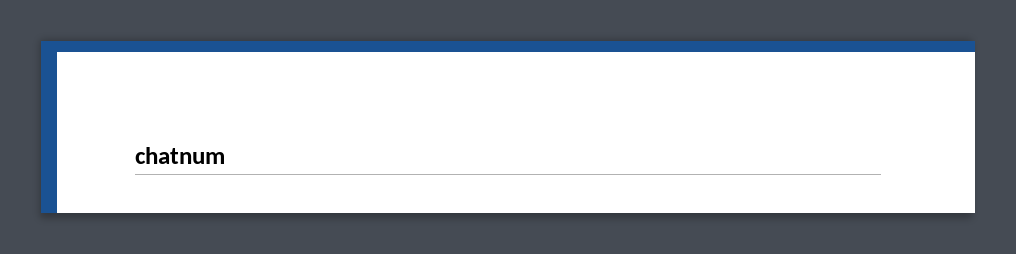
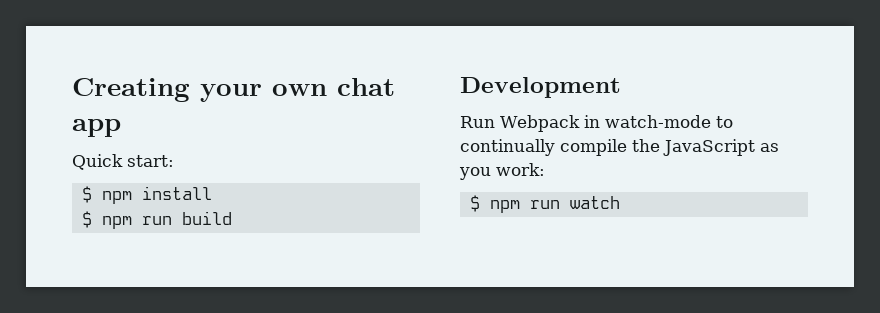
[135,147,225,164] chatnum -> [72,78,395,102] [72,119,121,137] [72,154,174,170] [81,186,212,204] [81,211,232,229] [460,77,621,98] [460,115,733,132] [460,139,779,156] [459,163,545,180] [469,195,620,213] Creating your own chat app // Quick start: // $ npm install // $ npm run build // Development // Run Webpack in watch-mode to continually compile the JavaScript as you work: // $ npm run watch

